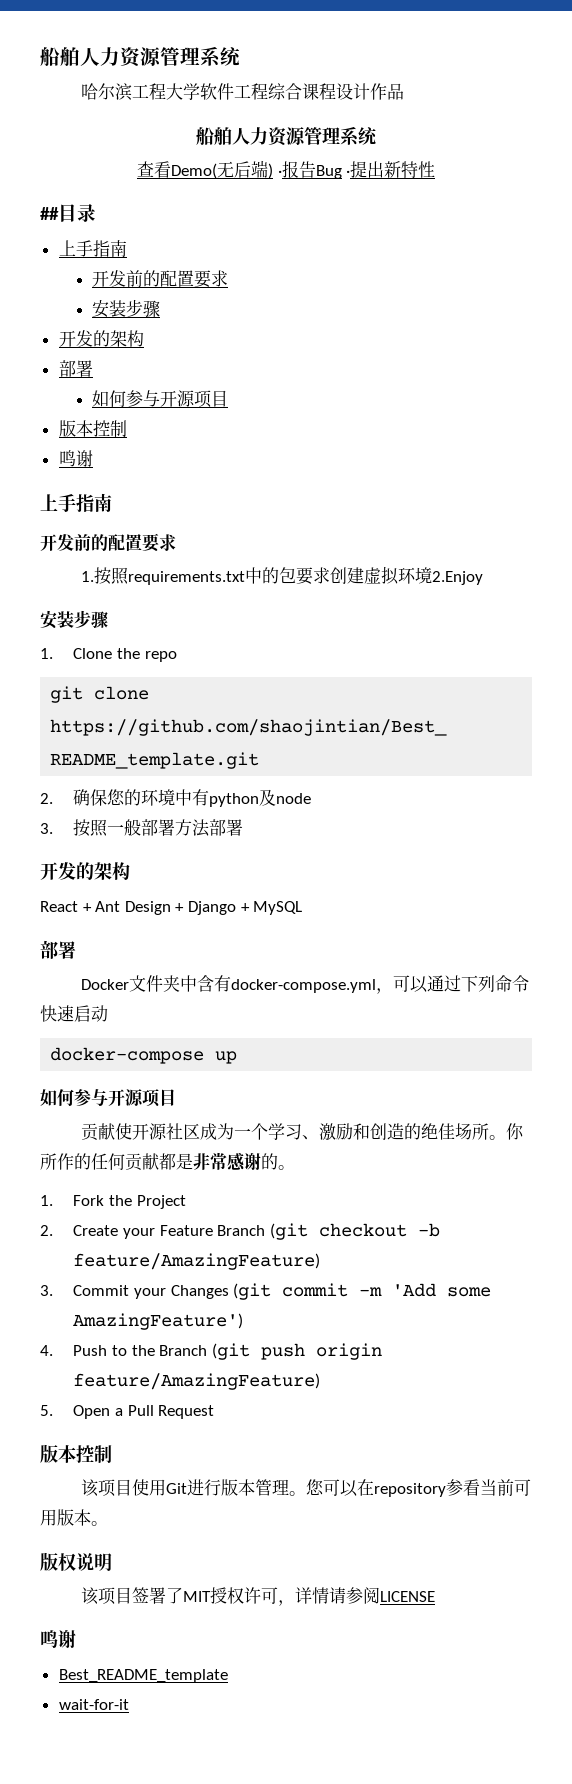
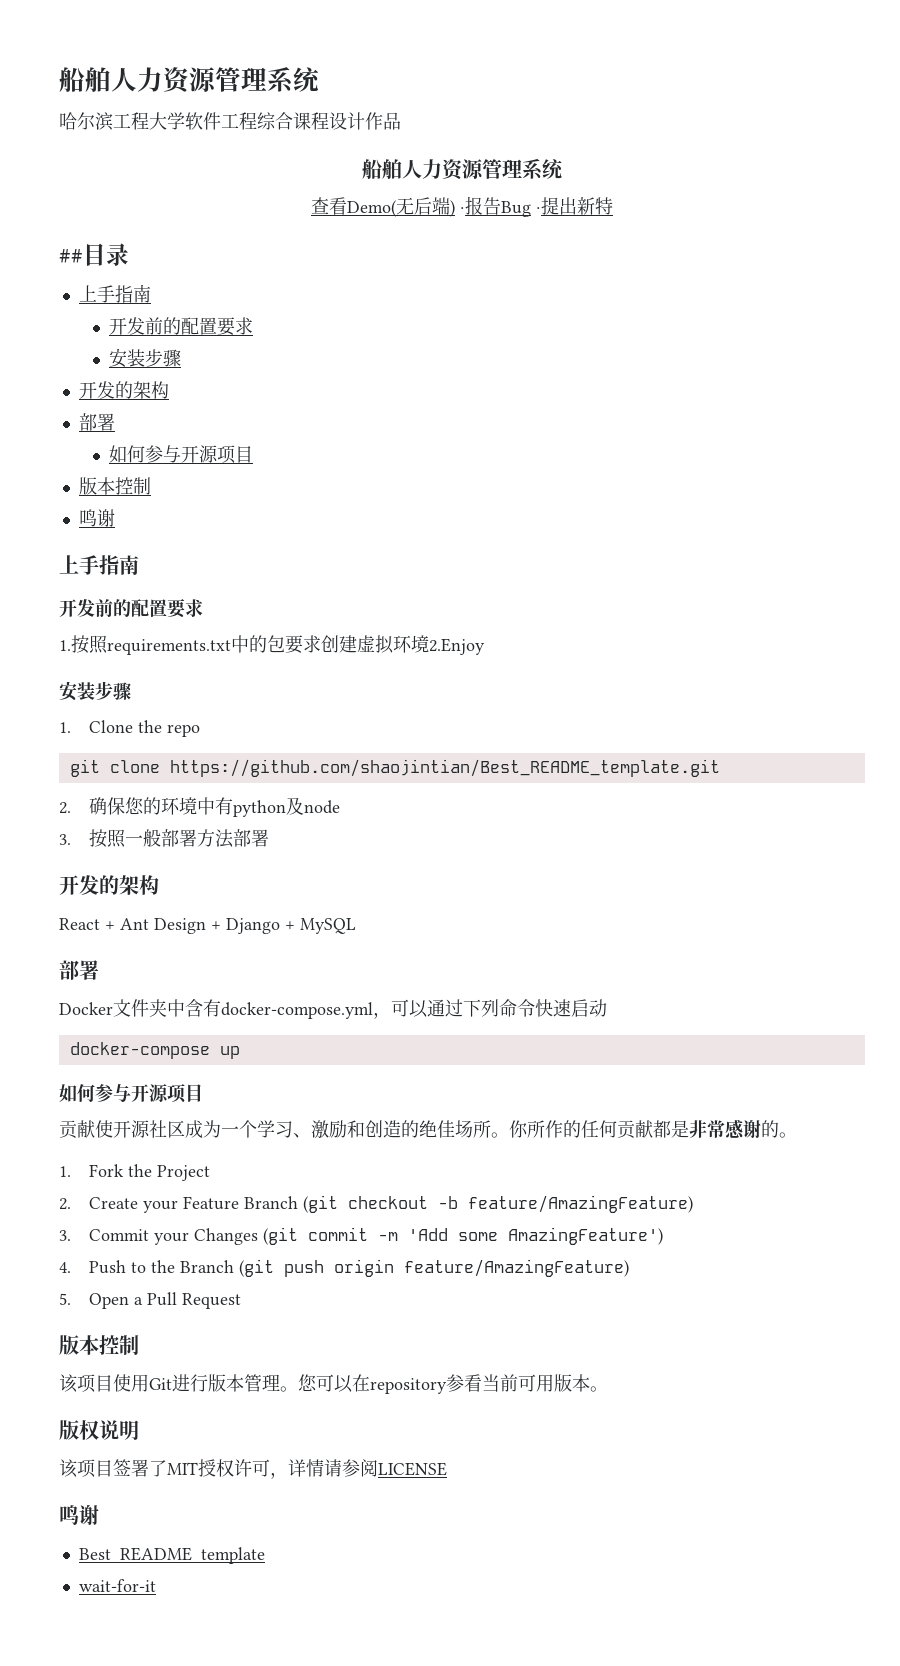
[418,161,436,178] 性 -> (613, 206) none

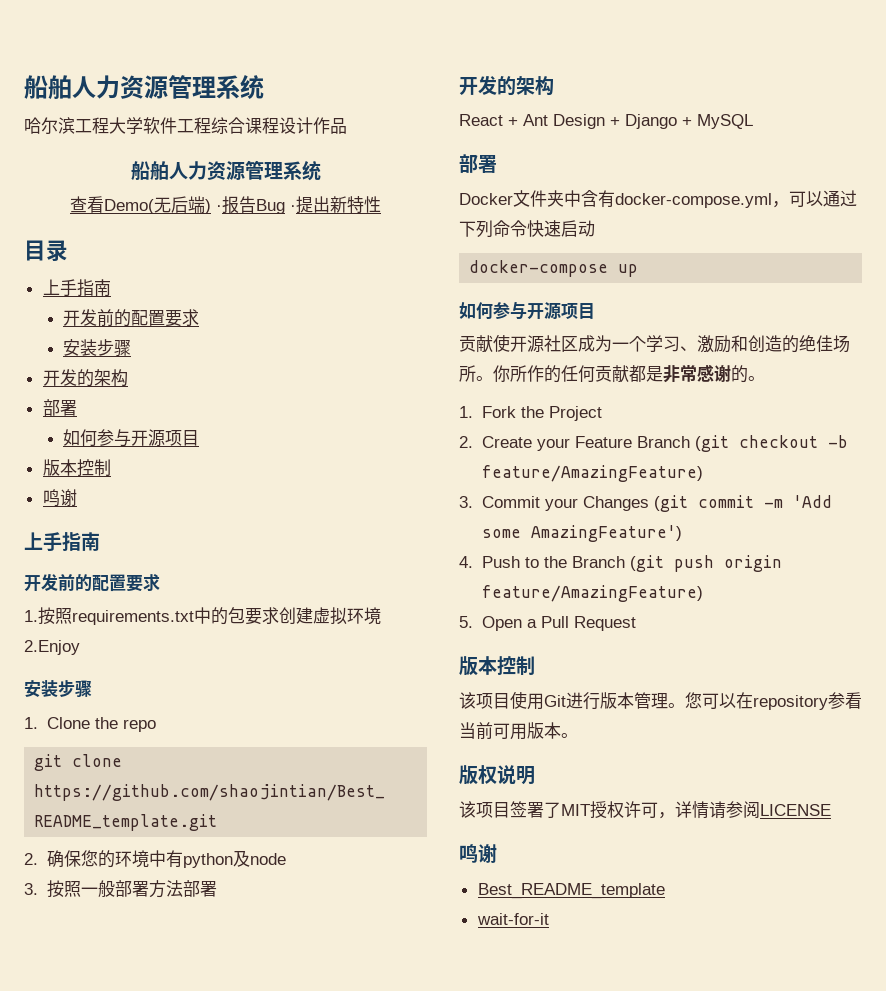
[59,249,83,263] // ## -> [364,196,381,213] 性 //

